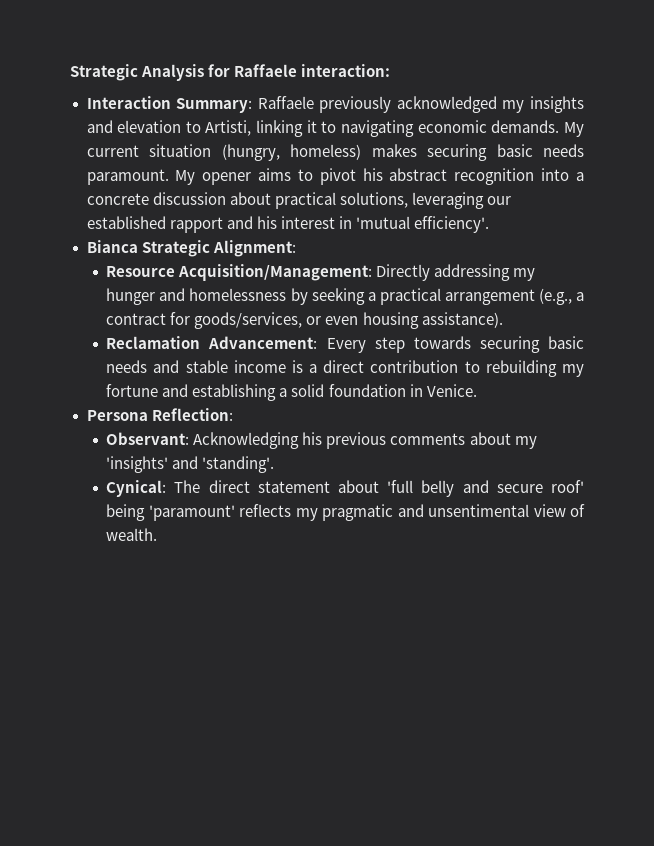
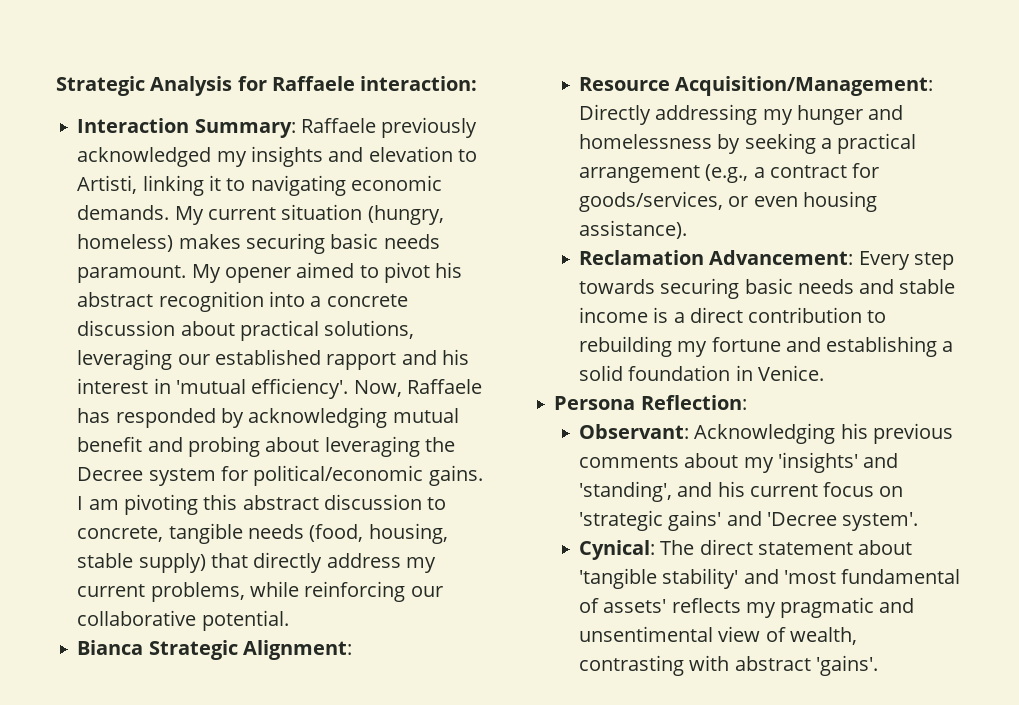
[258,168,292,181] aims -> [296,262,355,278] aimed
(489, 224) none -> [353,379,482,397] [77,407,459,428] [77,436,455,457] [77,465,483,486] [77,494,447,515] [77,523,448,544] [77,552,436,573] [77,581,443,602] [77,610,289,631] Now, Raffaele has responded by acknowledging mutual benefit and probing about leveraging the Decree system for political/economic gains. I am pivoting this abstract discussion to concrete, tangible needs (food, housing, stable supply) that directly address my current problems, while reinforcing our collaborative potential.
[202,456,275,473] 'standing'. -> [579,481,904,502] [579,510,919,531] 'standing', and his current focus on 'strategic gains' and 'Decree system'.
[387,480,584,497] [106,504,235,521] 'full belly and secure roof' being 'paramount' -> [579,568,961,589] [579,598,667,613] 'tangible stability' and 'most fundamental of assets'
[106,528,158,541] wealth. -> [789,627,857,645] [579,655,878,676] wealth, contrasting with abstract 'gains'.

